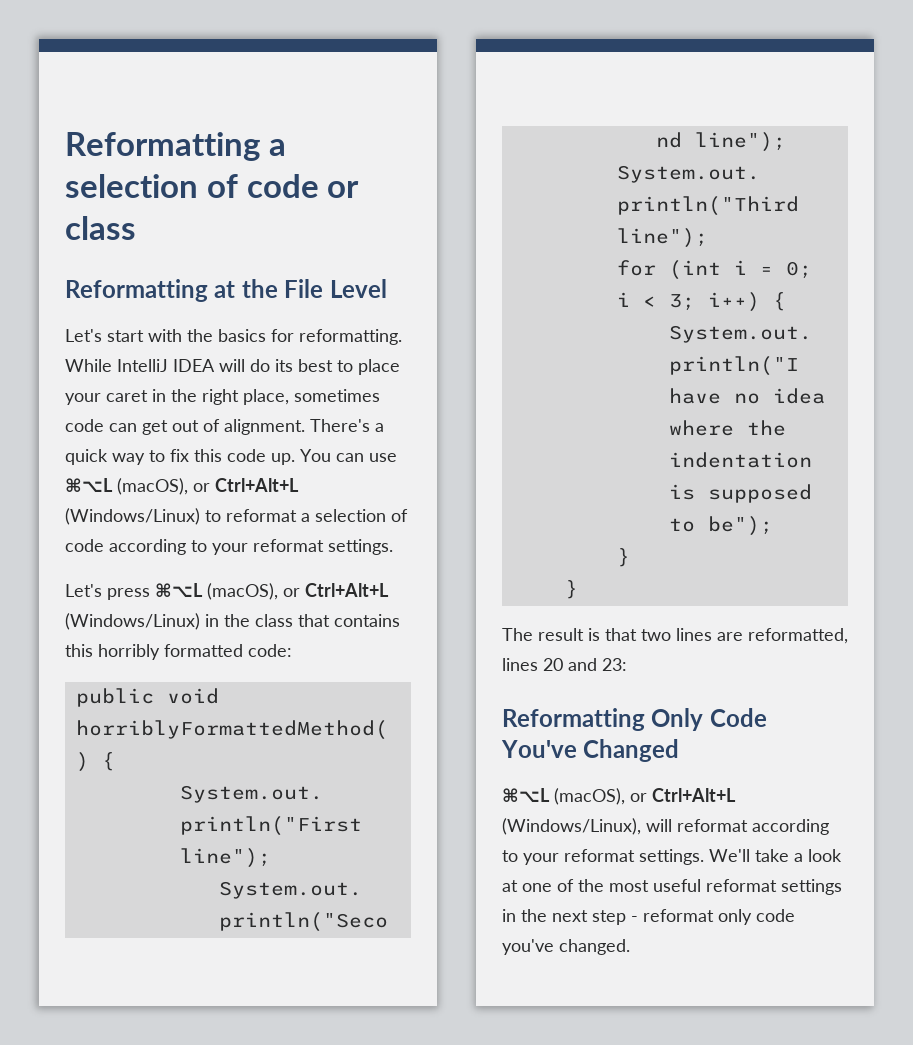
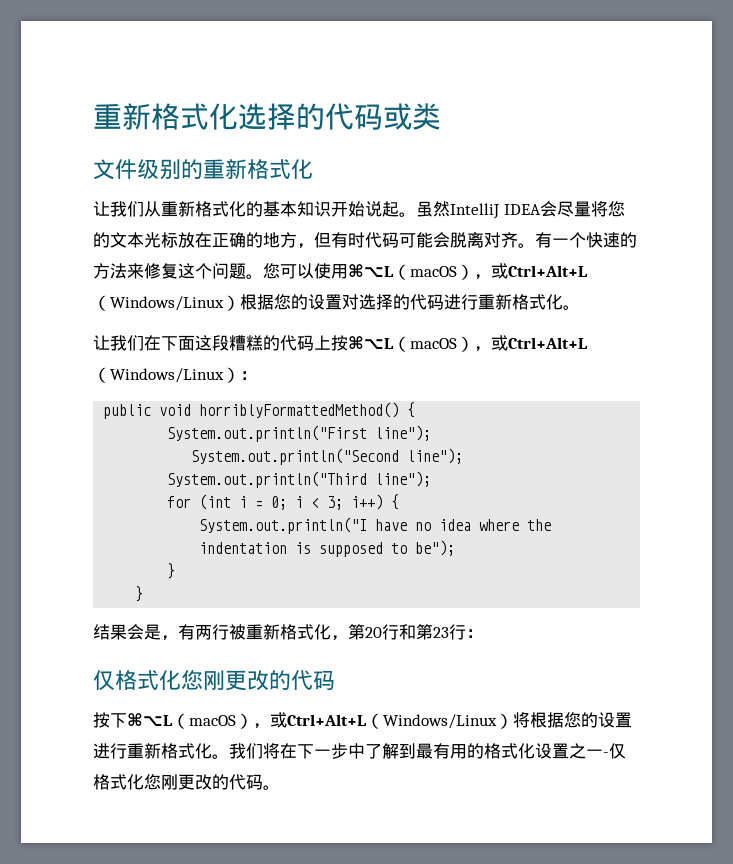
[65,132,286,161] [65,174,360,198] [65,216,136,240] [65,279,387,302] [65,329,402,345] [65,359,400,375] [65,389,380,405] [65,419,384,435] [65,449,397,465] [65,478,299,495] [65,508,408,525] [65,539,393,555] [65,583,389,600] [65,613,400,630] [65,644,292,660] Reformatting a selection of code or class // Reformatting at the File Level // Let's start with the basics for reformatting. While IntelliJ IDEA will do its best to place your caret in the right place, sometimes code can get out of alignment. There's a quick way to fix this code up. You can use ⌘⌥L (macOS), or Ctrl+Alt+L (Windows/Linux) to reformat a selection of code according to your reformat settings. // Let's press ⌘⌥L (macOS), or Ctrl+Alt+L (Windows/Linux) in the class that contains this horribly formatted code: -> [93,103,441,130] [93,159,313,180] [93,201,625,219] [93,232,637,249] [93,263,588,280] [93,294,580,311] [93,335,588,352] [93,367,257,383] 重新格式化选择的代码或类 // 文件级别的重新格式化 // 让我们从重新格式化的基本知识开始说起。虽然IntelliJ IDEA会尽量将您的文本光标放在正确的地方，但有时代码可能会脱离对齐。有一个快速的方法来修复这个问题。您可以使用⌘⌥L（macOS），或Ctrl+Alt+L（Windows/Linux）根据您的设置对选择的代码进行重新格式化。 // 让我们在下面这段糟糕的代码上按⌘⌥L（macOS），或Ctrl+Alt+L（Windows/Linux）：
[502,628,848,644] [502,658,627,671] [502,708,767,731] [501,739,680,762] [502,788,736,805] [502,818,829,835] [502,849,842,865] [502,879,842,895] [502,909,795,925] [502,939,630,955] The result is that two lines are reformatted, lines 20 and 23: // Reformatting Only Code You've Changed // ⌘⌥L (macOS), or Ctrl+Alt+L (Windows/Linux), will reformat according to your reformat settings. We'll take a look at one of the most useful reformat settings in the next step - reformat only code you've changed. -> [93,624,483,641] [93,669,335,691] [93,712,632,729] [93,743,626,759] [93,774,280,790] 结果会是，有两行被重新格式化，第20行和第23行： // 仅格式化您刚更改的代码 // 按下⌘⌥L（macOS），或Ctrl+Alt+L（Windows/Linux）将根据您的设置进行重新格式化。我们将在下一步中了解到最有用的格式化设置之一-仅格式化您刚更改的代码。

